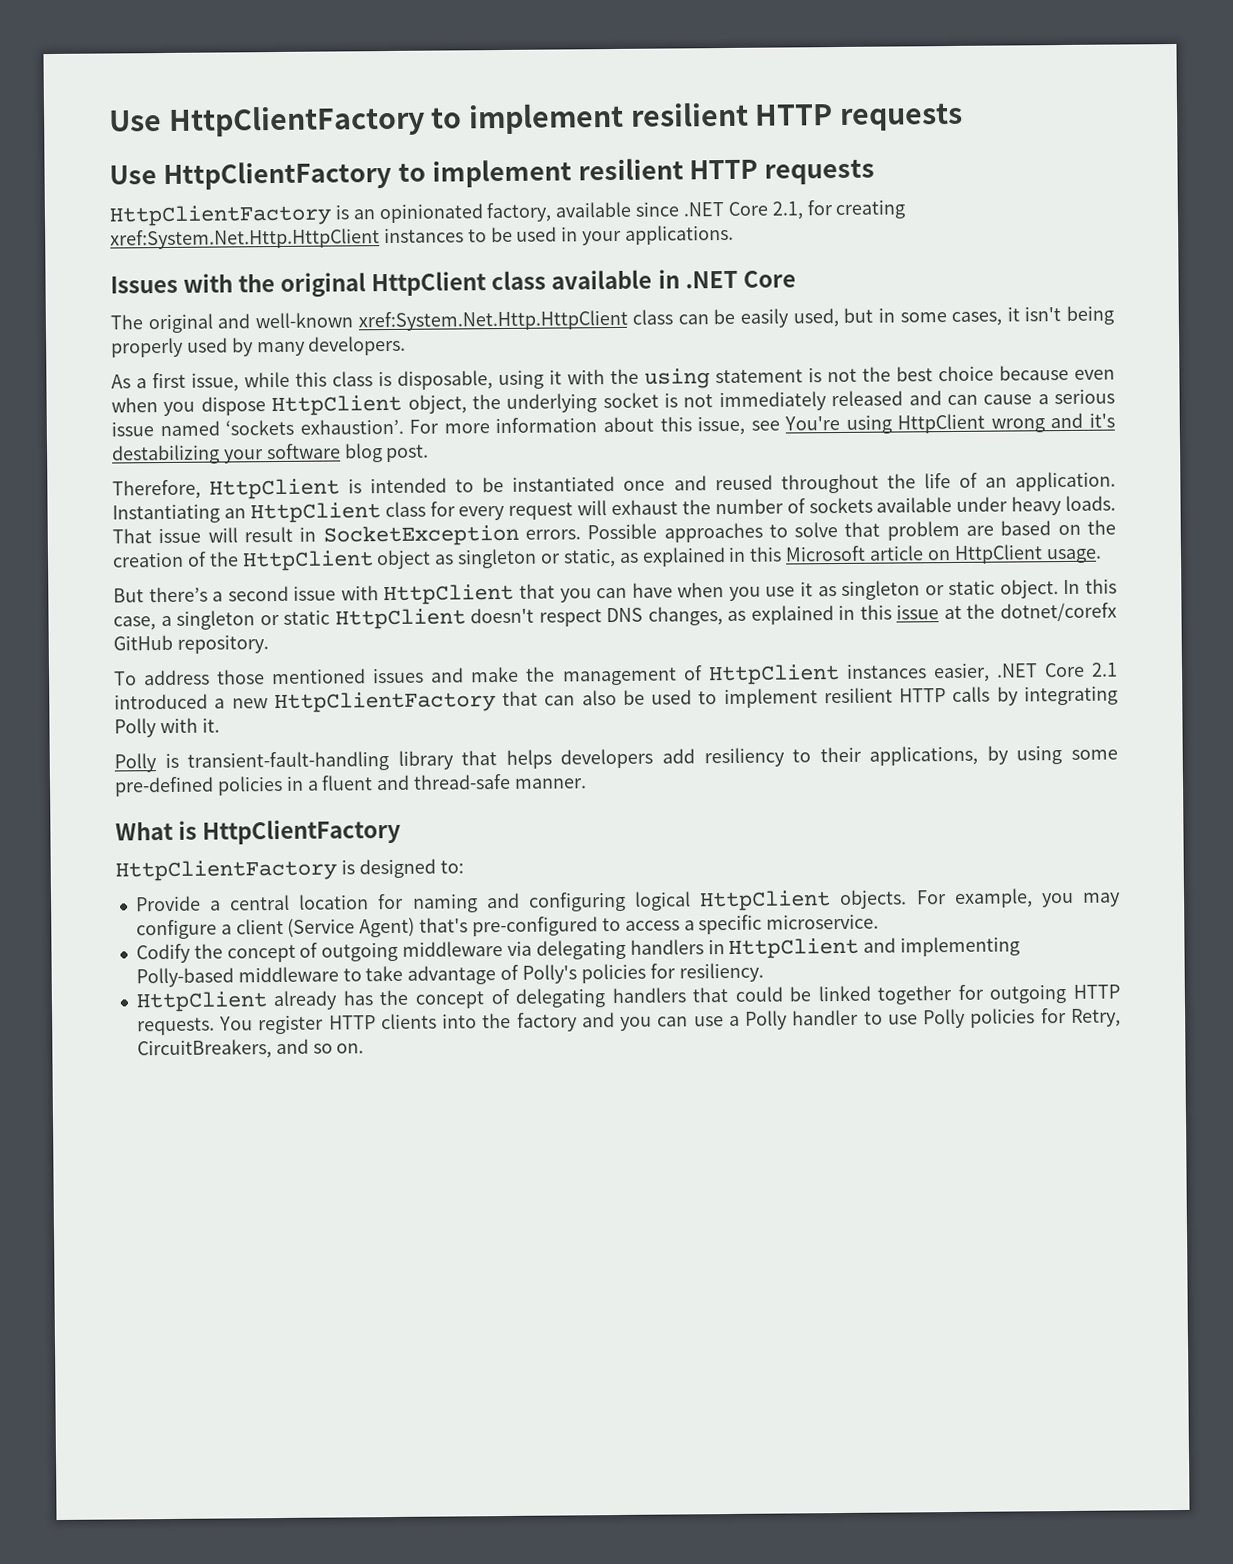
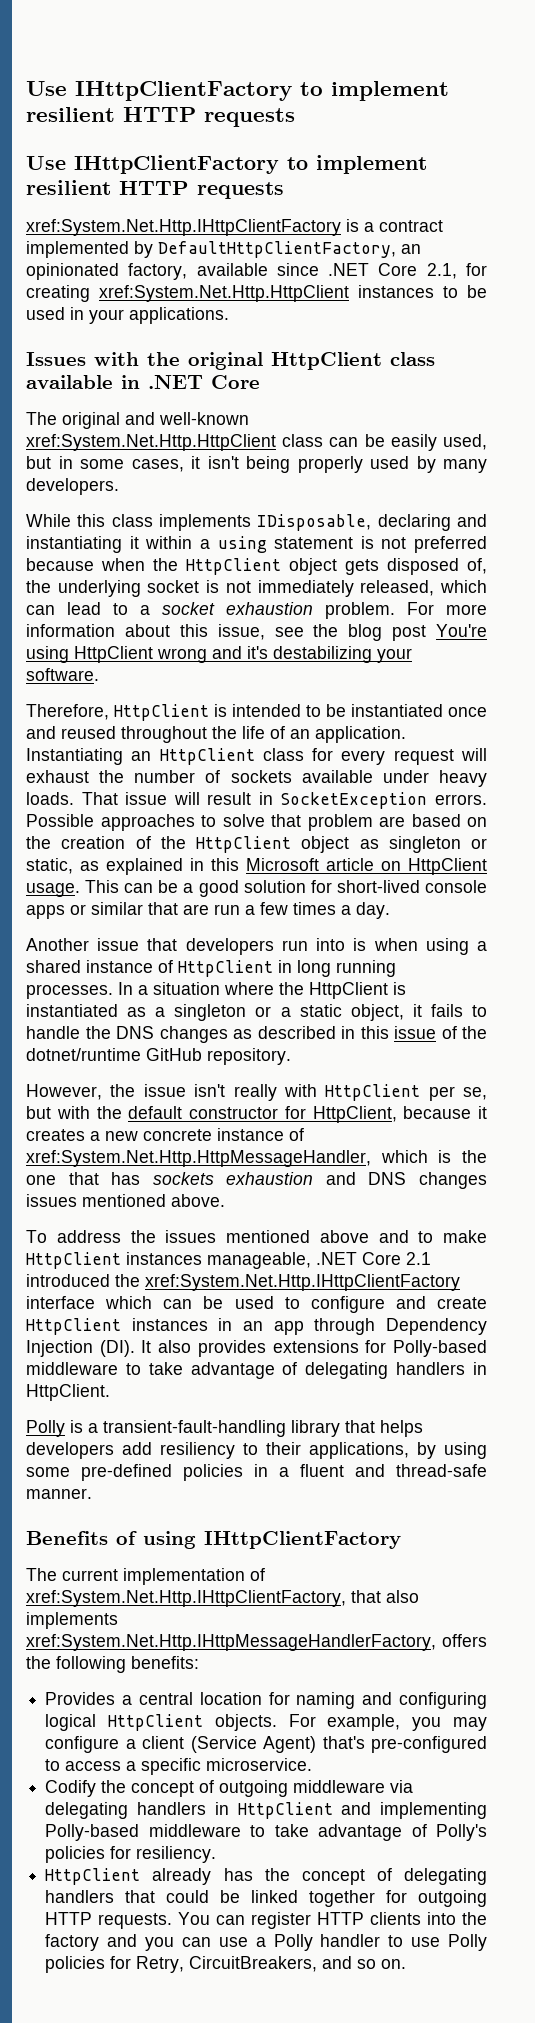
[109,104,425,137] Use HttpClientFactory -> [26,81,292,101] Use IHttpClientFactory
[162,158,876,191] [109,204,349,227] HttpClientFactory to implement resilient HTTP requests // HttpClientFactory is -> [74,155,427,174] [26,180,284,199] [26,219,443,236] [26,241,396,258] IHttpClientFactory to implement resilient HTTP requests // xref:System.Net.Http.IHttpClientFactory is a contract implemented by DefaultHttpClientFactory,
[111,364,1115,392] [111,394,467,417] As a first issue, while this class is disposable, using it with the using statement is not the best choice because even when you dispose HttpClient object, -> [26,514,487,531] [26,536,487,553] [26,558,487,575] While this class implements IDisposable, declaring and instantiating it within a using statement is not preferred because when the HttpClient object gets disposed of,
[831,388,1115,407] [111,418,404,437] released and can cause a serious issue named ‘sockets exhaustion’. -> [360,580,488,596] [26,602,395,619] released, which can lead to a socket exhaustion problem.
(780, 425) none -> [313,624,427,641] the blog post
[265,443,430,463] software blog post. -> [26,668,99,681] software.
[113,578,1117,606] [113,602,1117,631] [113,634,269,654] [113,662,990,686] // But there’s a second issue with HttpClient that you can have when you use it as singleton or static object. In this case, a singleton or static HttpClient doesn't respect DNS changes, as explained in this issue at the dotnet/corefx GitHub repository. // To address those mentioned issues and make the management of HttpClient instances easier, -> [85,880,487,897] [26,902,390,919] [26,938,488,955] [26,960,396,977] [26,982,406,999] [26,1004,488,1021] [26,1026,487,1043] [26,1048,291,1065] [26,1084,487,1101] [26,1106,487,1123] [26,1128,304,1141] [26,1150,488,1167] [26,1172,487,1189] [26,1194,225,1207] [26,1230,487,1243] [26,1252,311,1269] This can be a good solution for short-lived console apps or similar that are run a few times a day. // Another issue that developers run into is when using a shared instance of HttpClient in long running processes. In a situation where the HttpClient is instantiated as a singleton or a static object, it fails to handle the DNS changes as described in this issue of the dotnet/runtime GitHub repository. // However, the issue isn't really with HttpClient per se, but with the default constructor for HttpClient, because it creates a new concrete instance of xref:System.Net.Http.HttpMessageHandler, which is the one that has sockets exhaustion and DNS changes issues mentioned above. // To address the issues mentioned above and to make HttpClient instances manageable,
[214,685,1118,714] [114,717,220,738] a new HttpClientFactory that can also be used to implement resilient HTTP calls by integrating Polly with it. -> [115,1274,460,1291] [26,1296,487,1313] [26,1318,487,1335] [26,1340,487,1357] [26,1362,487,1379] [26,1384,110,1401] the xref:System.Net.Http.IHttpClientFactory interface which can be used to configure and create HttpClient instances in an app through Dependency Injection (DI). It also provides extensions for Polly-based middleware to take advantage of delegating handlers in HttpClient.
(179, 760) none -> [88,1423,98,1433] a
[115,818,402,845] [115,858,464,882] [134,895,201,912] What is HttpClientFactory // HttpClientFactory is designed to: // Provide -> [26,1531,401,1549] [26,1568,265,1585] [26,1590,419,1607] [26,1612,118,1629] [26,1634,487,1651] [26,1656,199,1673] [45,1692,116,1705] Benefits of using IHttpClientFactory // The current implementation of xref:System.Net.Http.IHttpClientFactory, that also implements xref:System.Net.Http.IHttpMessageHandlerFactory, offers the following benefits: // Provides
(254, 1023) none -> [216,1915,246,1925] can

